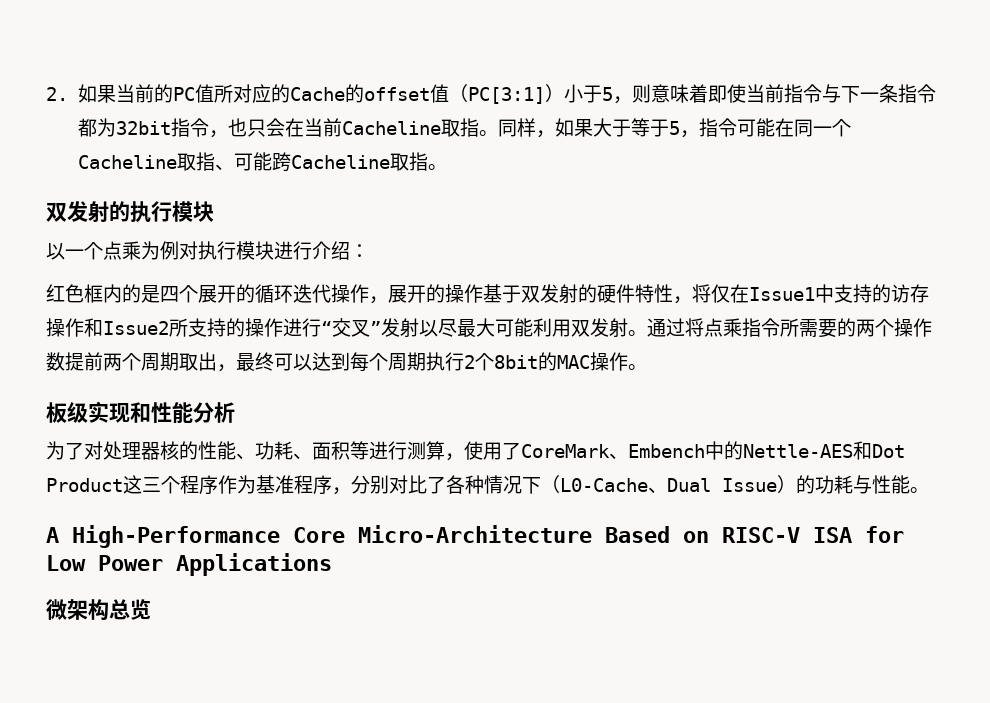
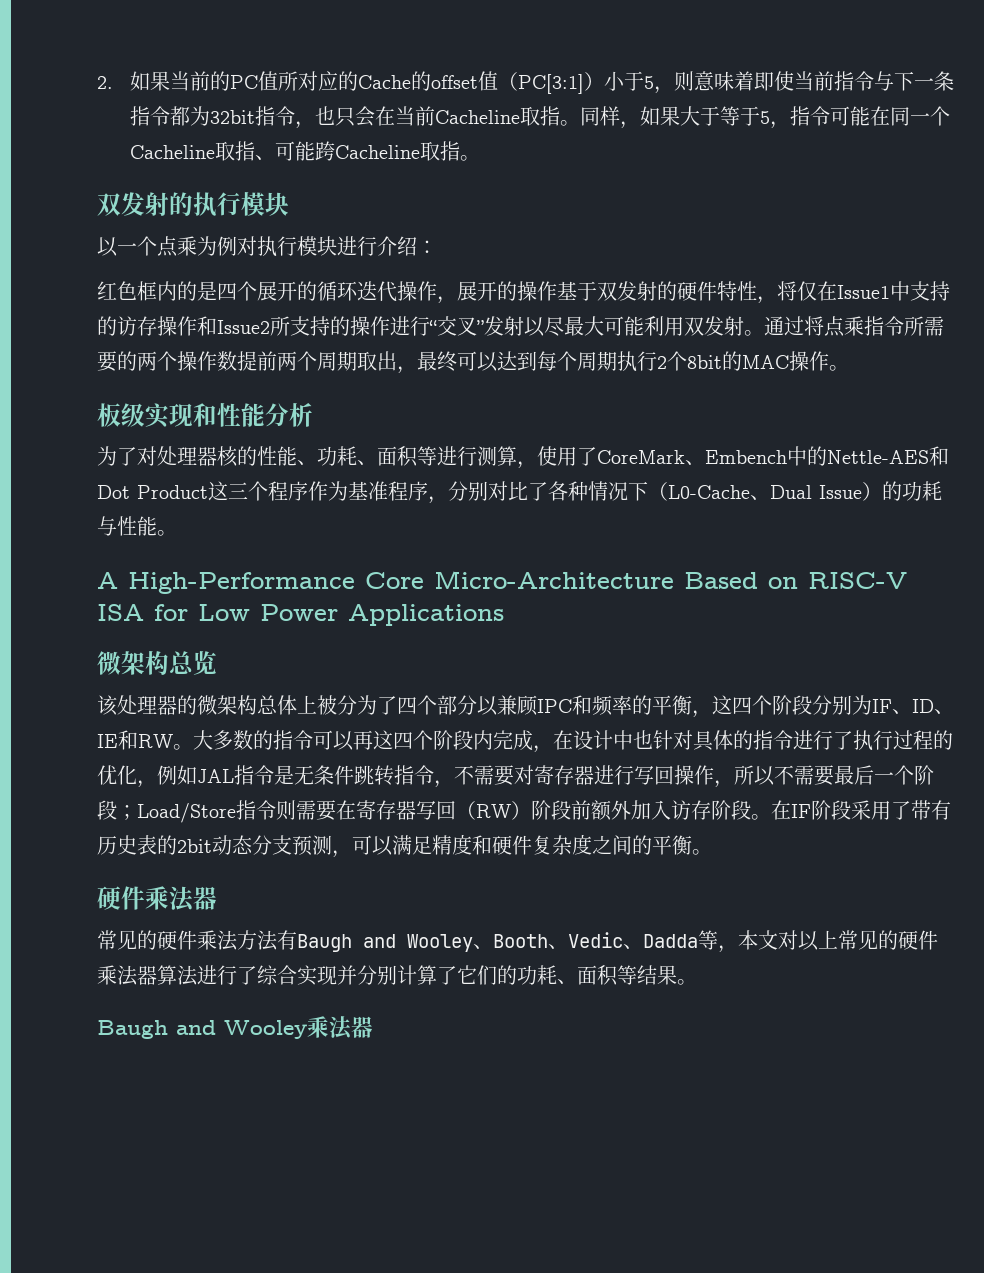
(151, 609) none -> [97,695,954,718] [97,730,953,753] [97,765,934,788] [97,800,951,823] [97,834,712,858] [97,886,217,912] [97,930,938,953] [97,965,697,986] [97,1016,373,1040] // 该处理器的微架构总体上被分为了四个部分以兼顾IPC和频率的平衡，这四个阶段分别为IF、ID、IE和RW。大多数的指令可以再这四个阶段内完成，在设计中也针对具体的指令进行了执行过程的优化，例如JAL指令是无条件跳转指令，不需要对寄存器进行写回操作，所以不需要最后一个阶段；Load/Store指令则需要在寄存器写回（RW）阶段前额外加入访存阶段。在IF阶段采用了带有历史表的2bit动态分支预测，可以满足精度和硬件复杂度之间的平衡。 // 硬件乘法器 // 常见的硬件乘法方法有Baugh and Wooley、Booth、Vedic、Dadda等，本文对以上常见的硬件乘法器算法进行了综合实现并分别计算了它们的功耗、面积等结果。 // Baugh and Wooley乘法器

